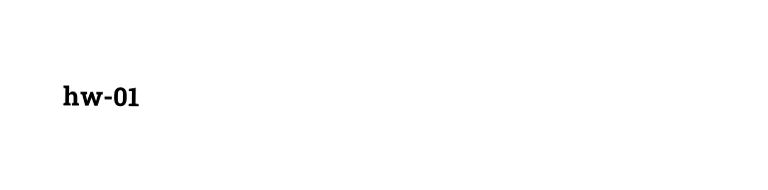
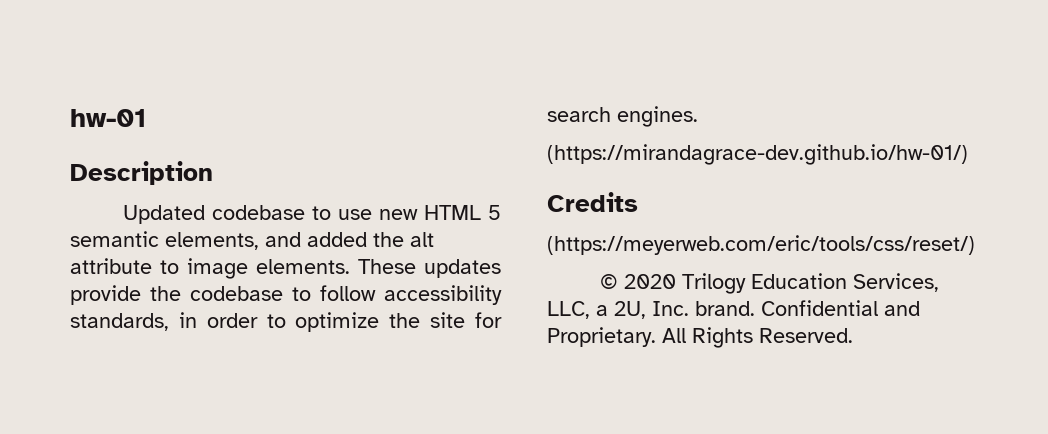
(140, 96) none -> [70,161,213,185] [122,205,501,224] [70,231,434,250] [70,258,501,279] [70,285,502,305] [70,312,502,332] [547,106,698,127] [547,144,968,165] [547,192,638,212] [547,235,975,255] [599,273,939,294] [547,300,920,319] [547,327,853,348] // Description // Updated codebase to use new HTML 5 semantic elements, and added the alt attribute to image elements. These updates provide the codebase to follow accessibility standards, in order to optimize the site for search engines. // (https://mirandagrace-dev.github.io/hw-01/) // Credits // (https://meyerweb.com/eric/tools/css/reset/) // © 2020 Trilogy Education Services, LLC, a 2U, Inc. brand. Confidential and Proprietary. All Rights Reserved.

